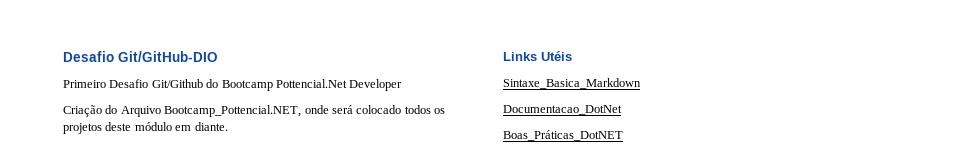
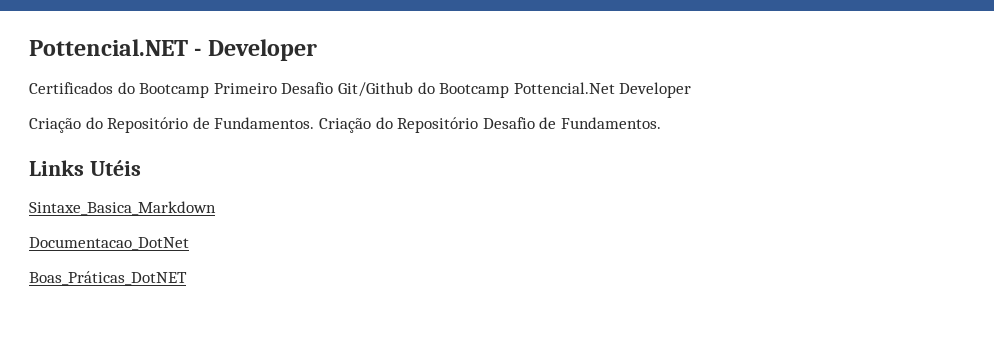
[63,51,218,62] Desafio Git/GitHub-DIO // -> [29,39,317,61] [29,82,210,98] Pottencial.NET - Developer // Certificados do Bootcamp
[120,105,445,117] [63,122,228,134] Arquivo Bootcamp_Pottencial.NET, onde será colocado todos os projetos deste módulo em diante. -> [107,117,661,133] Repositório de Fundamentos. Criação do Repositório Desafio de Fundamentos.

